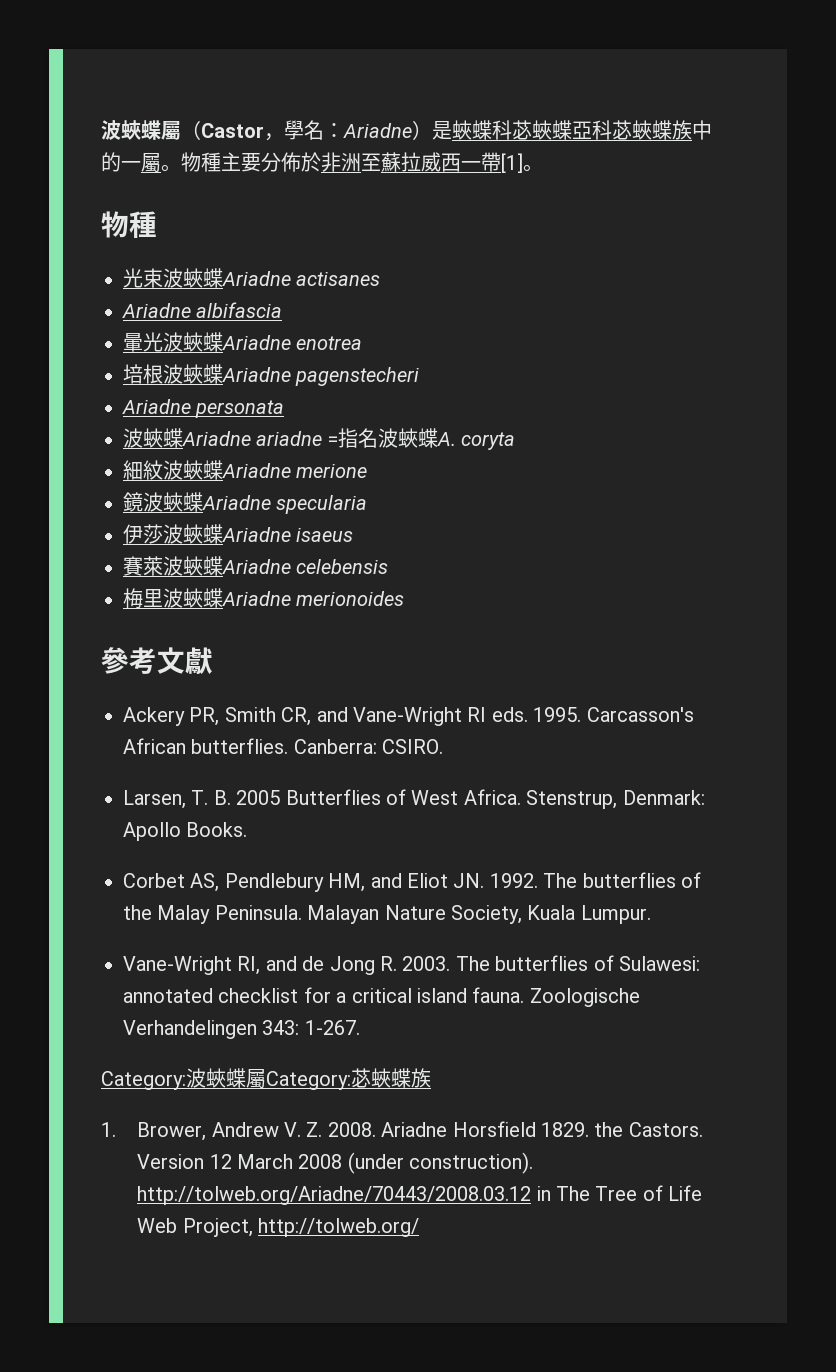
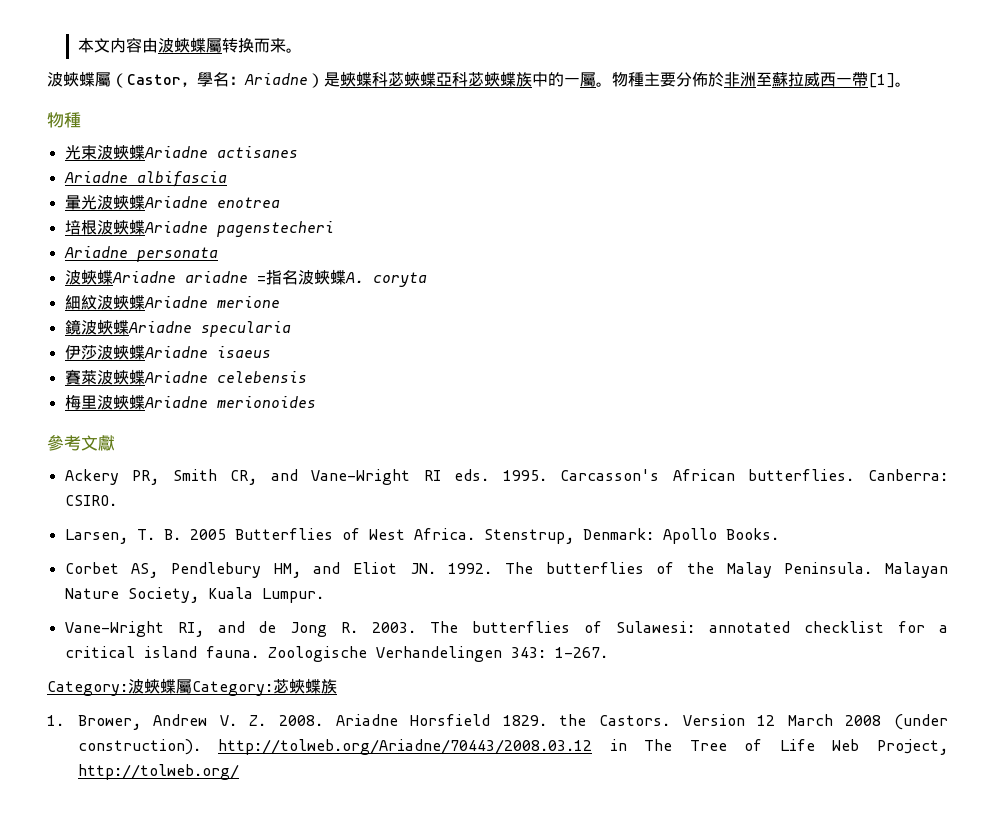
(101, 130) none -> [77,37,302,53] 本文内容由波蛺蝶屬转换而来。 //

